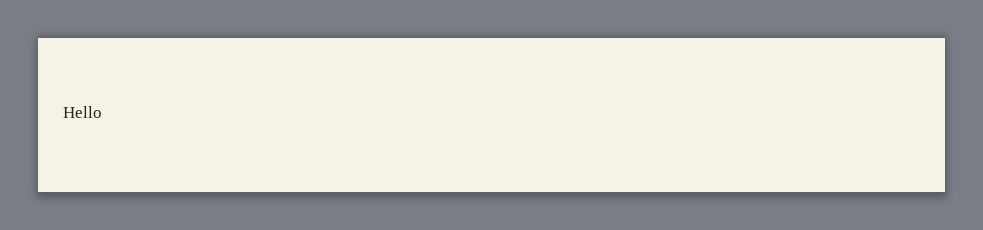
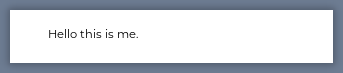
(102, 112) none -> [80,29,139,38] this is me.

